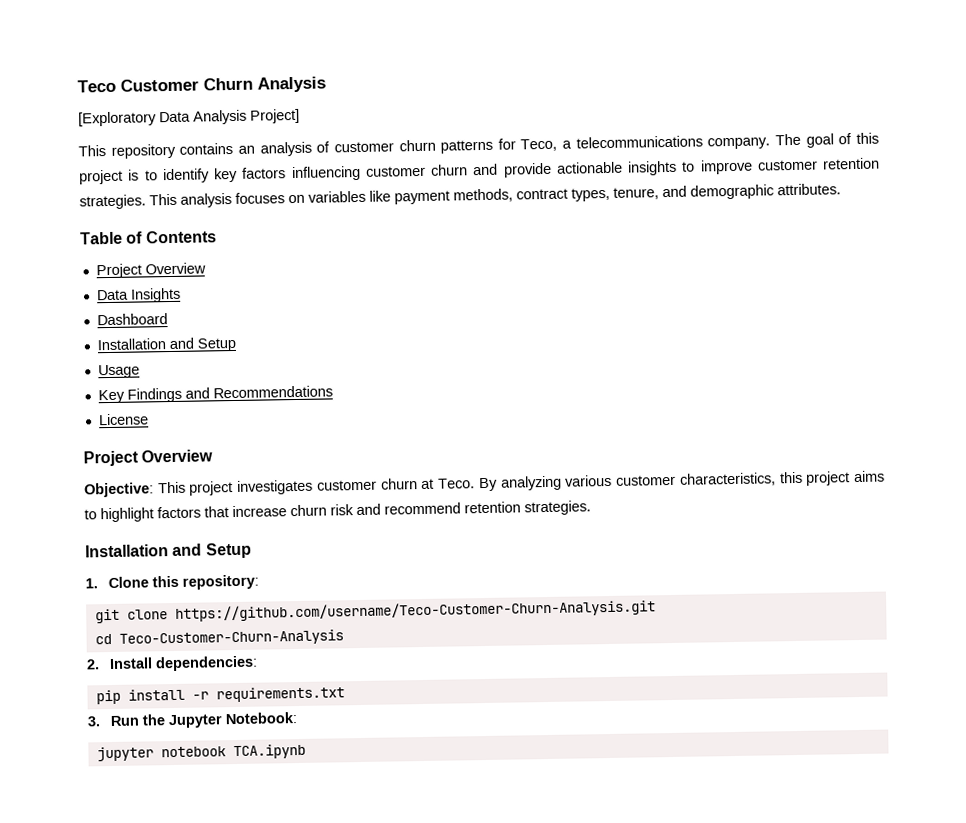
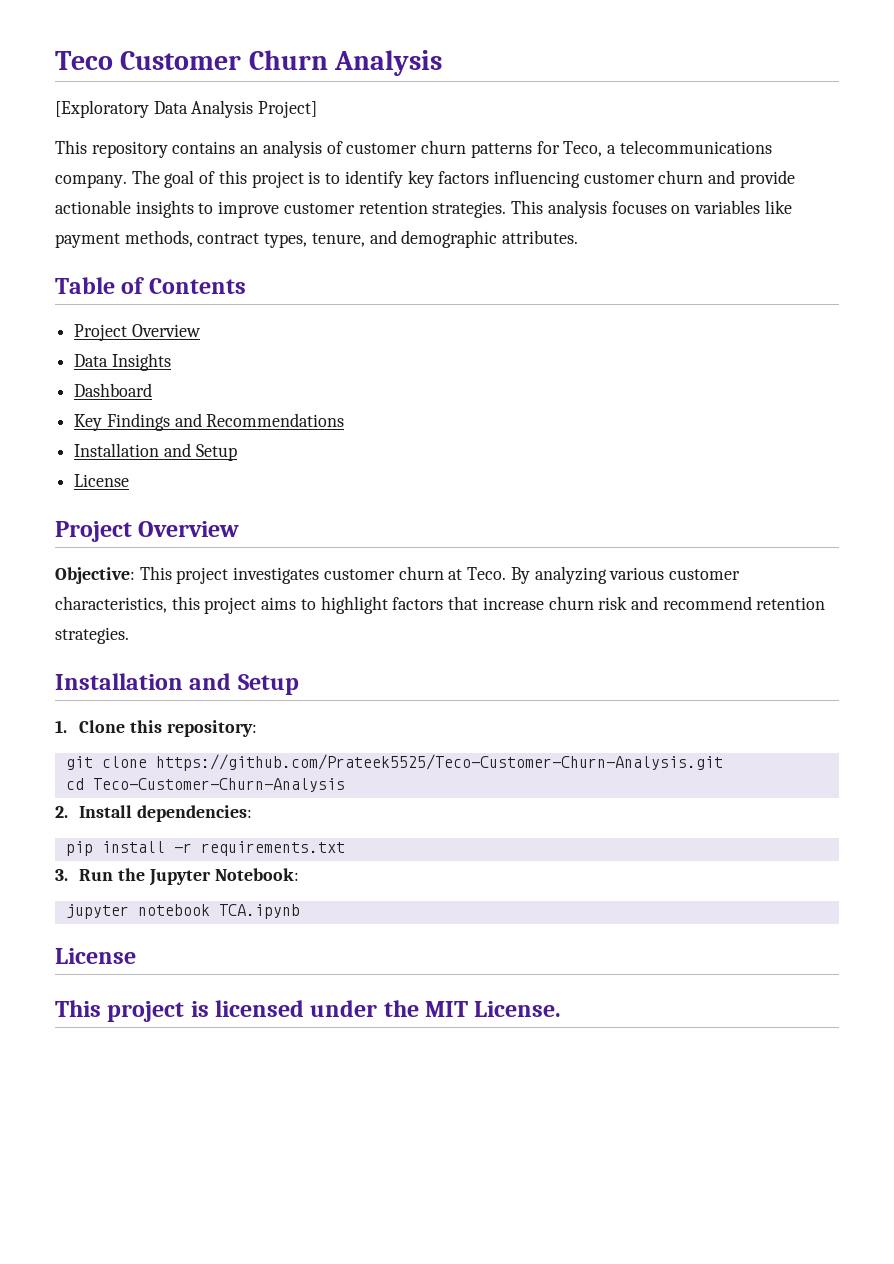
[96,337,236,352] [97,364,140,379] // Installation and Setup // Usage -> (153, 390) none
(333, 392) none -> [74,443,237,461] // Installation and Setup
[174,599,656,622] https://github.com/username/Teco-Customer-Churn-Analysis.git -> [155,754,723,771] https://github.com/Prateek5525/Teco-Customer-Churn-Analysis.git
(306, 751) none -> [55,948,136,964] [55,1000,562,1022] // License // This project is licensed under the MIT License.

